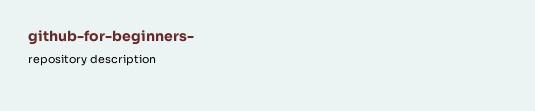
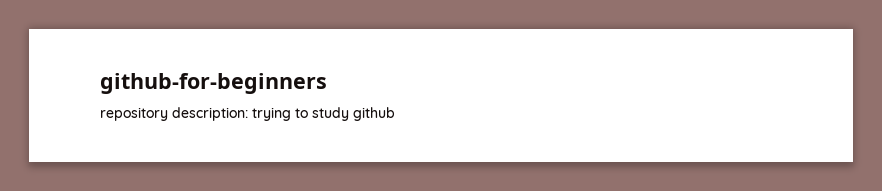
[28,30,194,45] github-for-beginners- -> [100,73,327,94] github-for-beginners
[90,54,156,66] description -> [172,107,395,121] description: trying to study github

